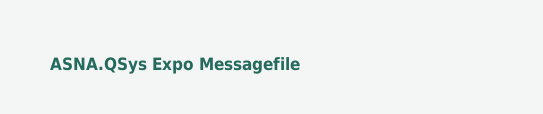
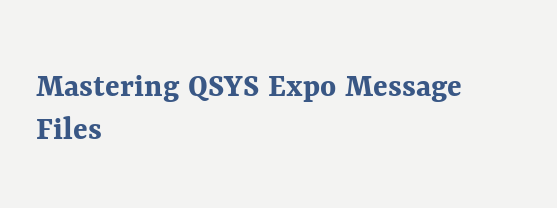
[50,57,300,74] ASNA.QSys Expo Messagefile -> [36,75,463,102] [36,116,102,139] Mastering QSYS Expo Message Files

